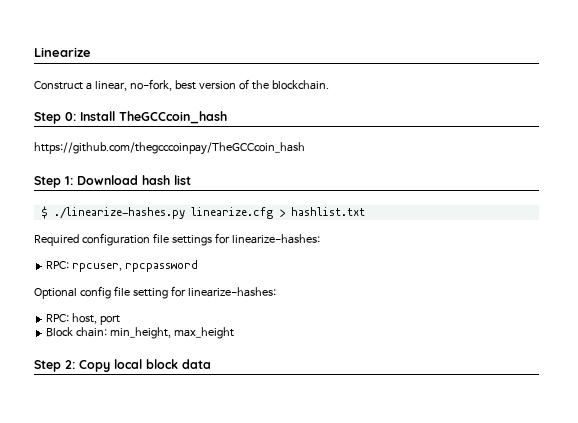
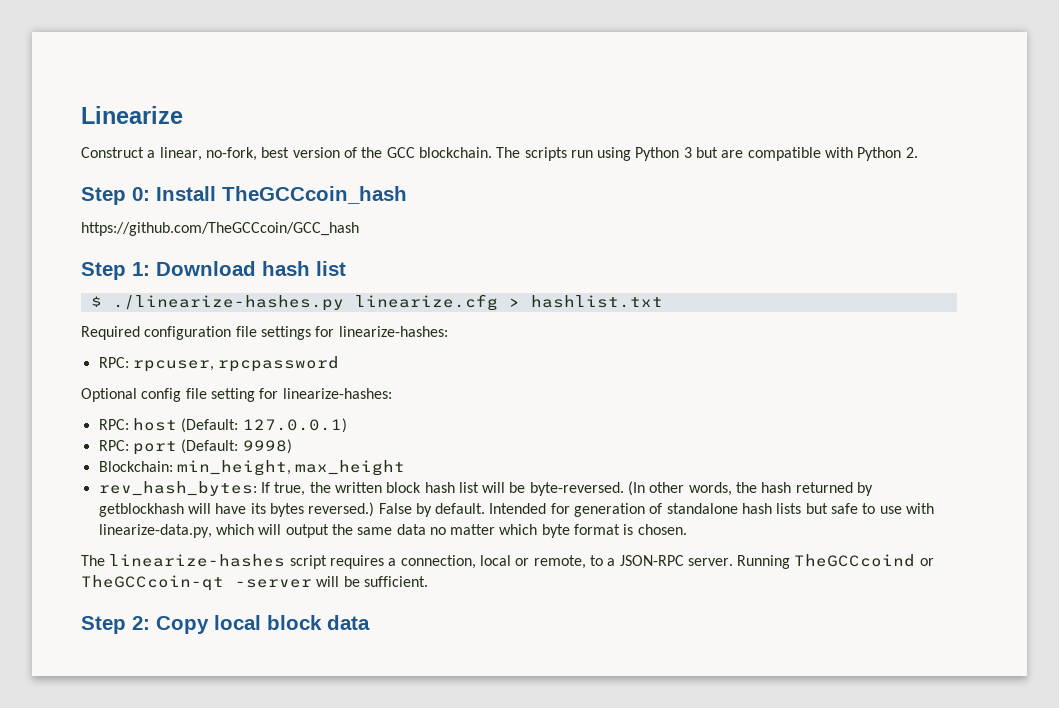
(269, 85) none -> [386,147,415,158] GCC
(329, 85) none -> [496,147,918,161] The scripts run using Python 3 but are compatible with Python 2.
[34,142,305,155] https://github.com/thegcccoinpay/TheGCCcoin_hash -> [81,222,359,236] https://github.com/TheGCCcoin/GCC_hash
[72,313,121,325] [46,327,235,339] host, port // Block chain: min_height, max_height -> [132,418,347,433] [98,439,292,455] [98,460,406,476] [98,481,874,496] [98,502,935,517] [98,524,687,538] [81,554,934,569] [81,575,428,591] host (Default: 127.0.0.1) // RPC: port (Default: 9998) // Blockchain: min_height, max_height // rev_hash_bytes: If true, the written block hash list will be byte-reversed. (In other words, the hash returned by getblockhash will have its bytes reversed.) False by default. Intended for generation of standalone hash lists but safe to use with linearize-data.py, which will output the same data no matter which byte format is chosen. // The linearize-hashes script requires a connection, local or remote, to a JSON-RPC server. Running TheGCCcoind or TheGCCcoin-qt -server will be sufficient.

